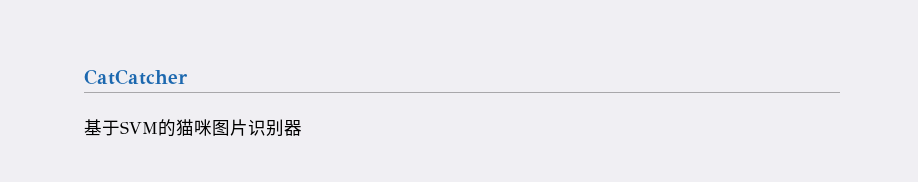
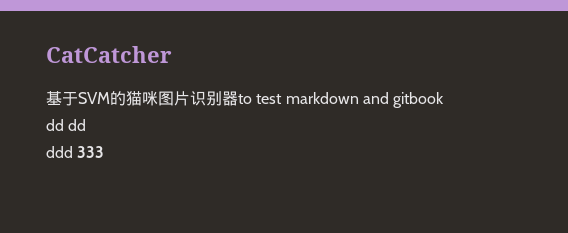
(302, 128) none -> [238,92,445,108] [46,119,87,131] [46,146,105,158] to test markdown and gitbook // dd dd // ddd 333

